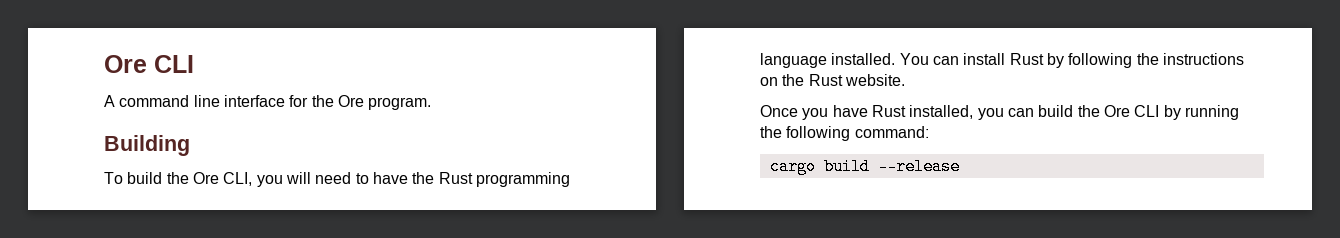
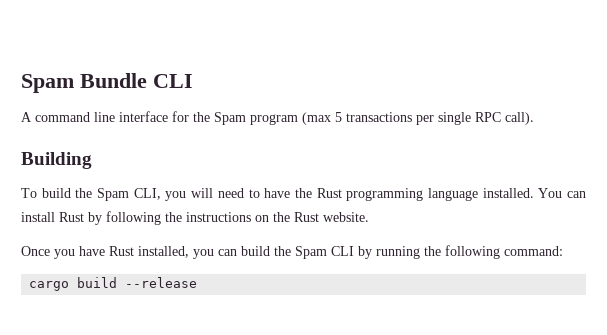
[104,55,147,73] Ore -> [21,73,147,93] Spam Bundle
[337,95,432,110] Ore program. -> [214,112,534,125] Spam program (max 5 transactions per single RPC call).
[192,172,219,184] Ore -> [97,188,130,201] Spam
[1103,105,1130,117] Ore -> [295,246,327,259] Spam

